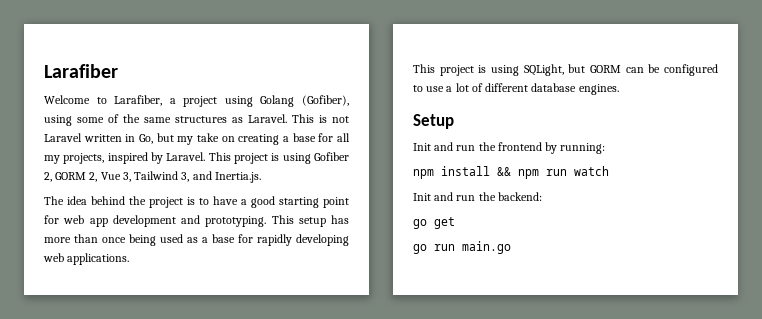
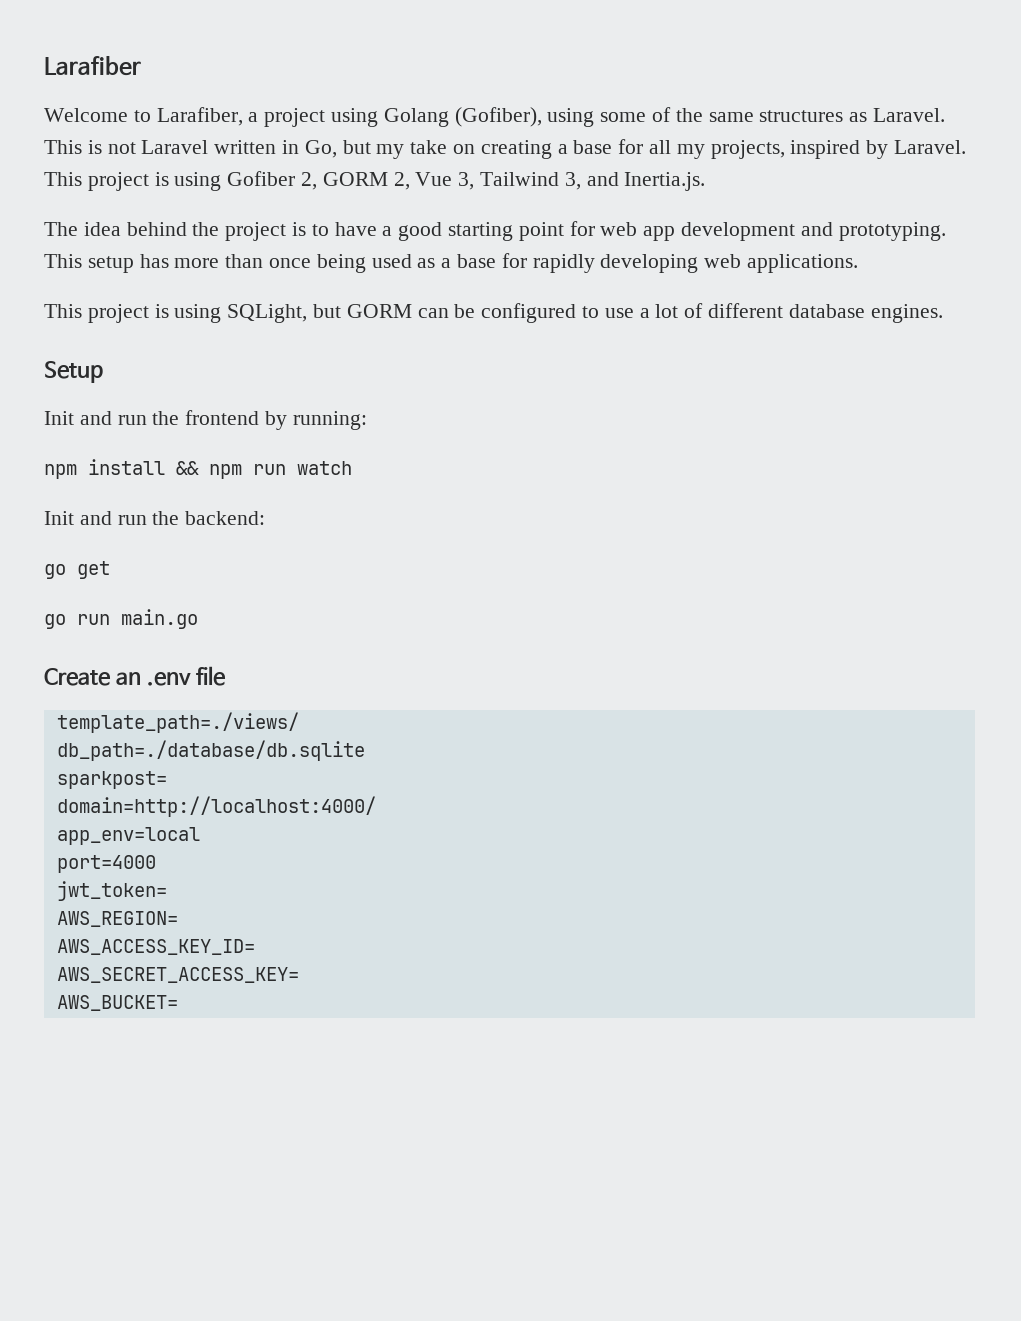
(511, 247) none -> [44,666,227,686] [56,712,299,733] [56,740,365,761] [56,771,167,789] [56,796,376,817] [56,827,200,845] [56,855,156,873] [56,881,167,901] [56,911,178,927] [56,939,255,955] [56,967,299,983] [56,995,178,1011] // Create an .env file // template_path=./views/ // db_path=./database/db.sqlite // sparkpost= // domain=http://localhost:4000/ // app_env=local // port=4000 // jwt_token= // AWS_REGION= // AWS_ACCESS_KEY_ID= // AWS_SECRET_ACCESS_KEY= // AWS_BUCKET=

